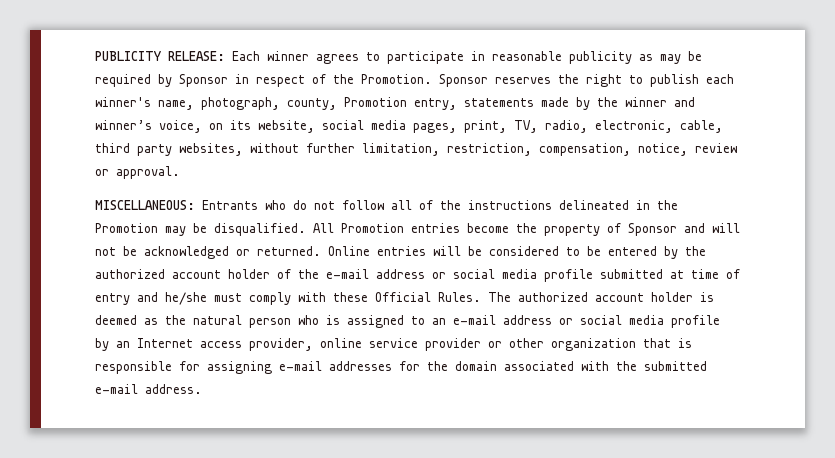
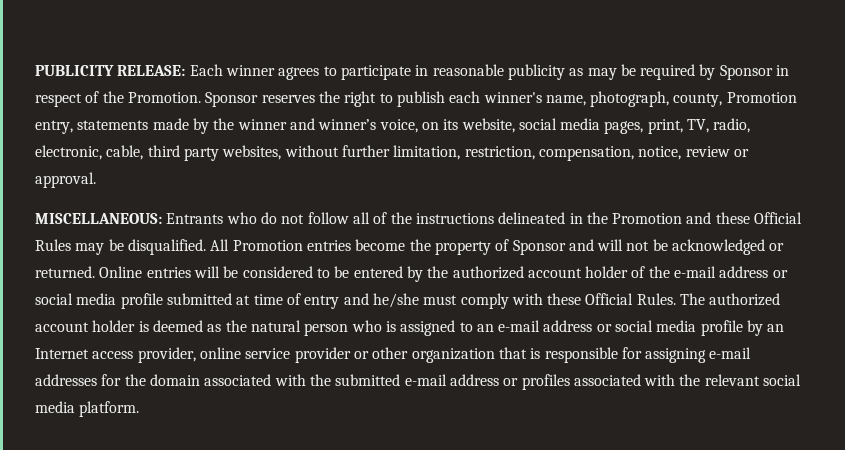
(158, 228) none -> [686,212,803,224] [35,239,71,251] and these Official Rules
[145,384,202,394] address. -> [449,374,802,390] [35,401,140,417] address or profiles associated with the relevant social media platform.

